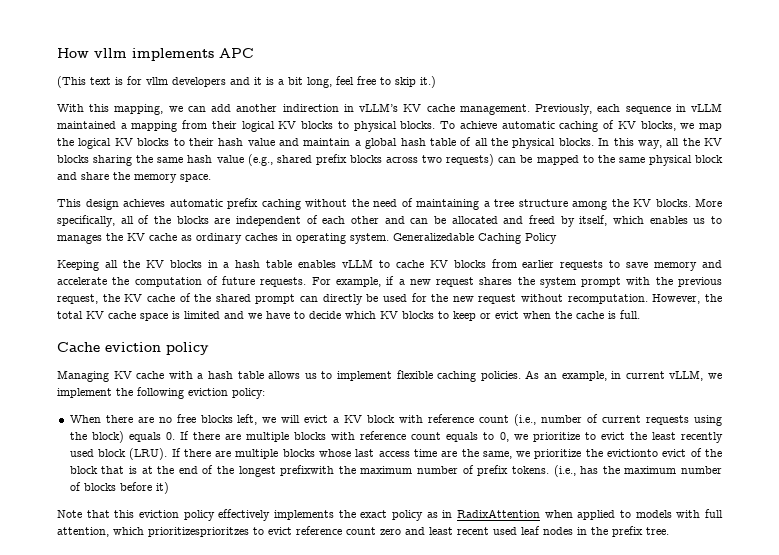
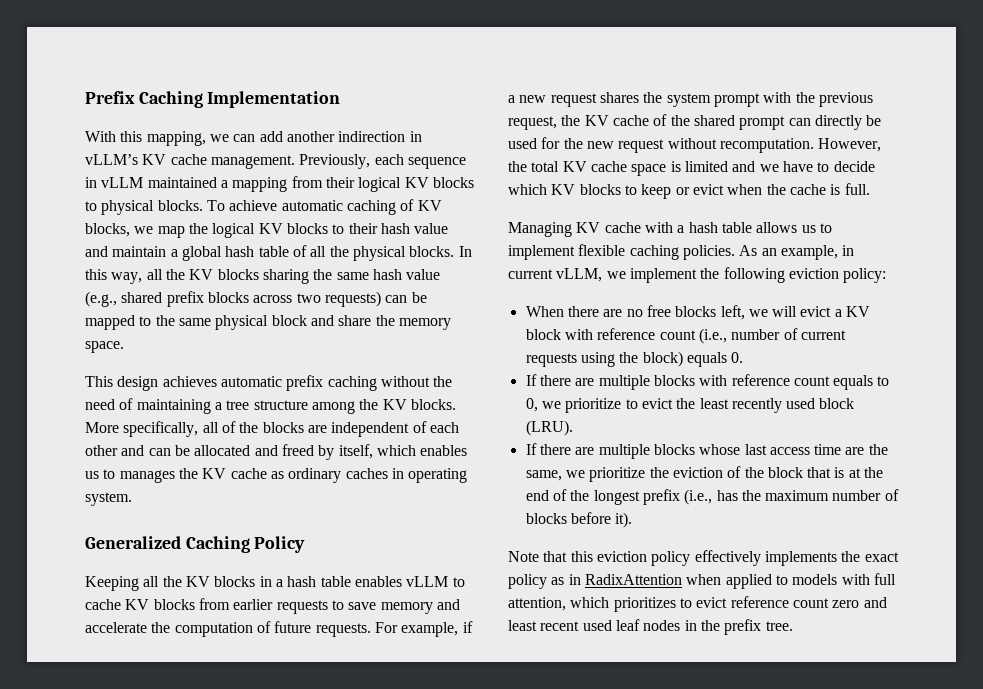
[57,48,254,61] [57,76,436,88] How vllm implements APC // (This text is for vllm developers and it is a bit long, feel free to skip it.) -> [85,91,341,108] Prefix Caching Implementation
[393,233,474,241] Generalizedable -> [85,536,181,549] // Generalized
[57,342,209,355] // Cache eviction policy -> (870, 189) none
(175, 436) none -> (744, 357) //
(168, 454) none -> (573, 428) //
[607,449,687,457] evictionto evict -> [672,467,723,478] eviction
[280,465,549,476] prefixwith the maximum number of prefix tokens. -> [642,489,680,505] prefix
[155,482,169,494] it) -> [615,512,633,528] it).
[148,527,249,537] prioritizesprioritzes -> [613,597,676,612] prioritizes

